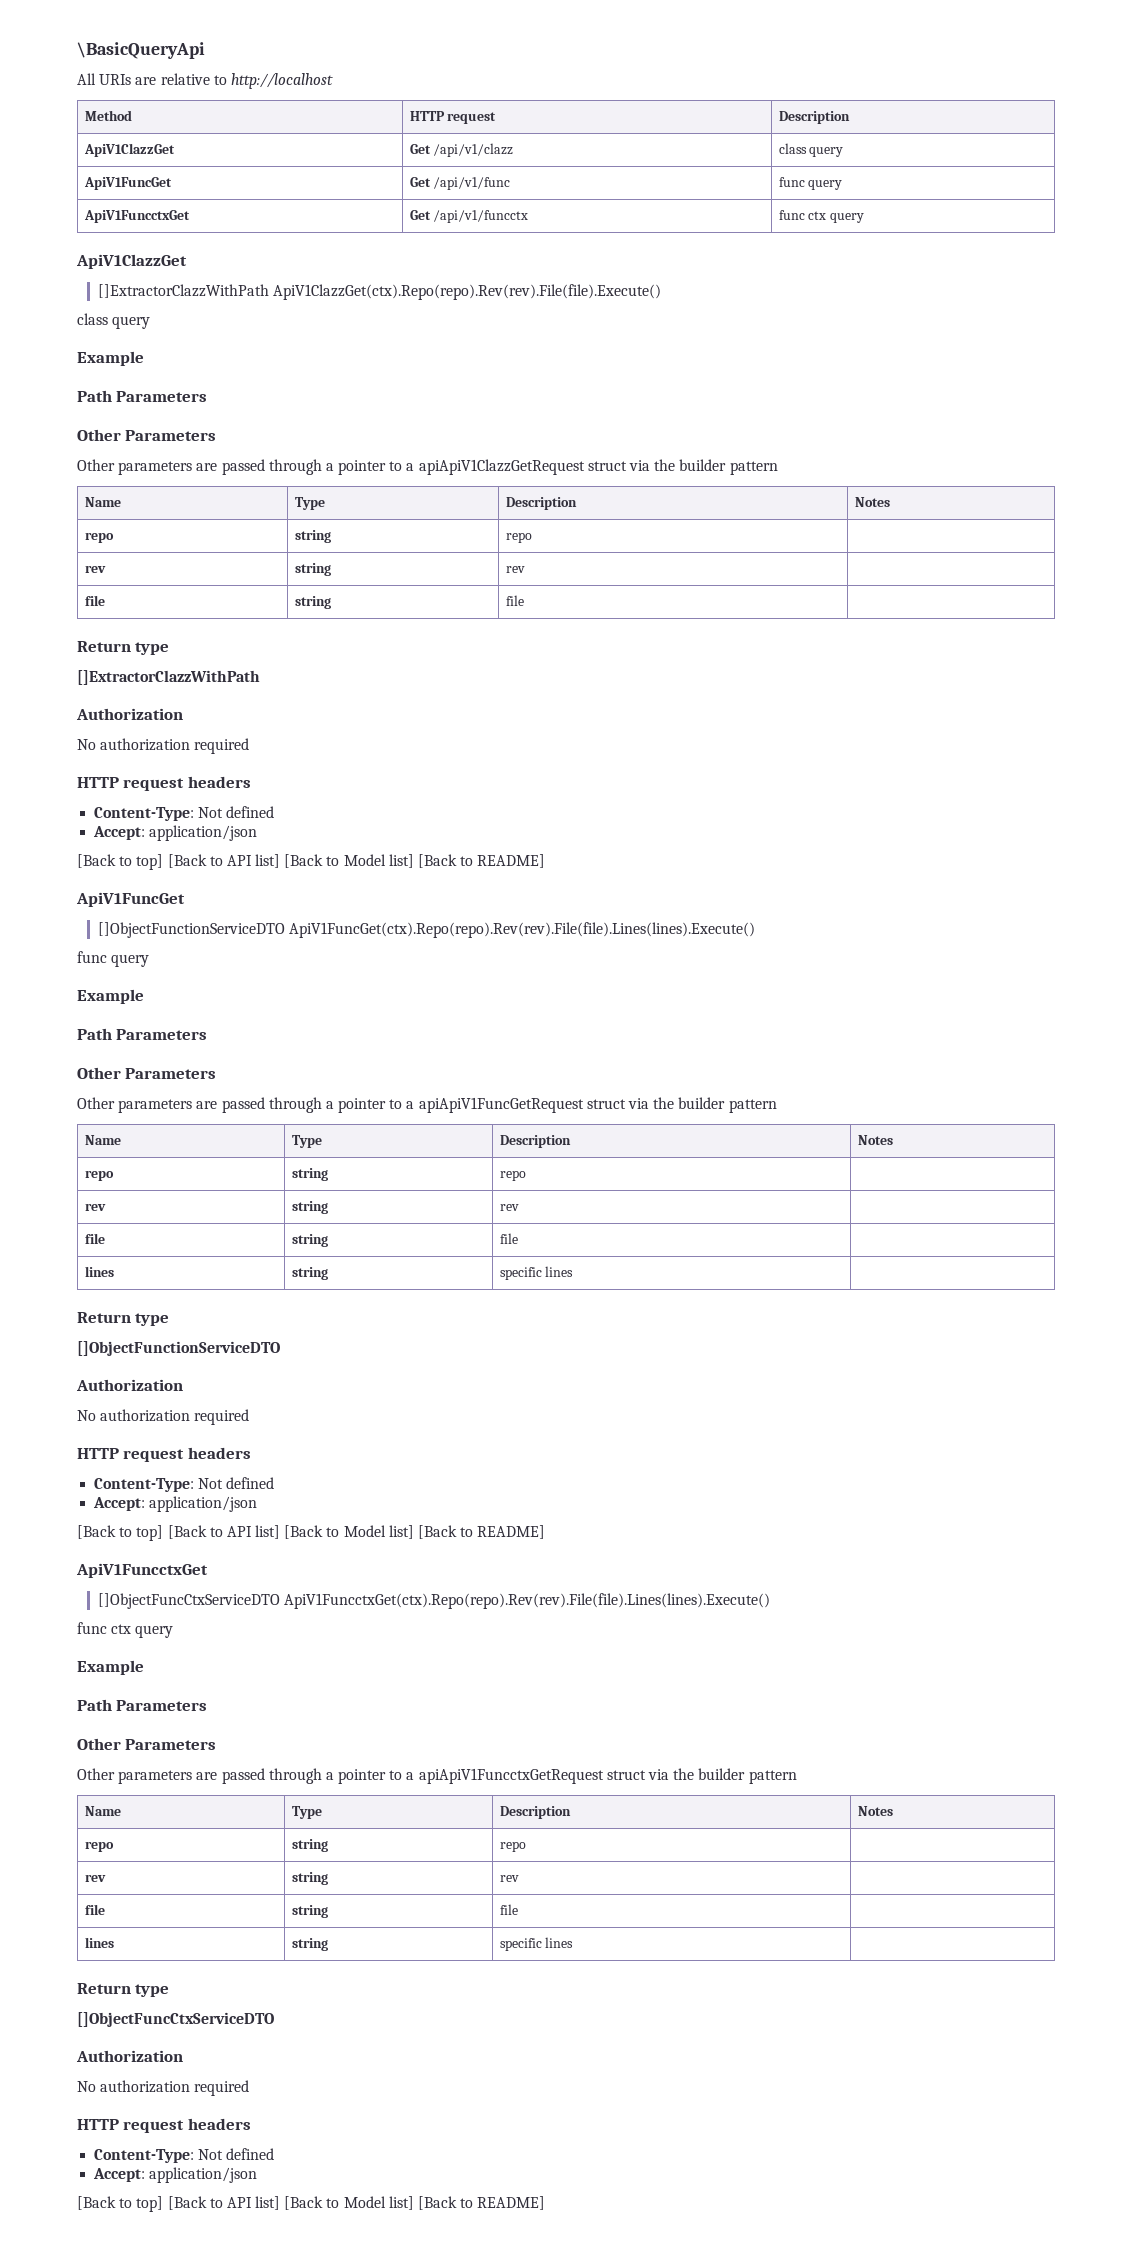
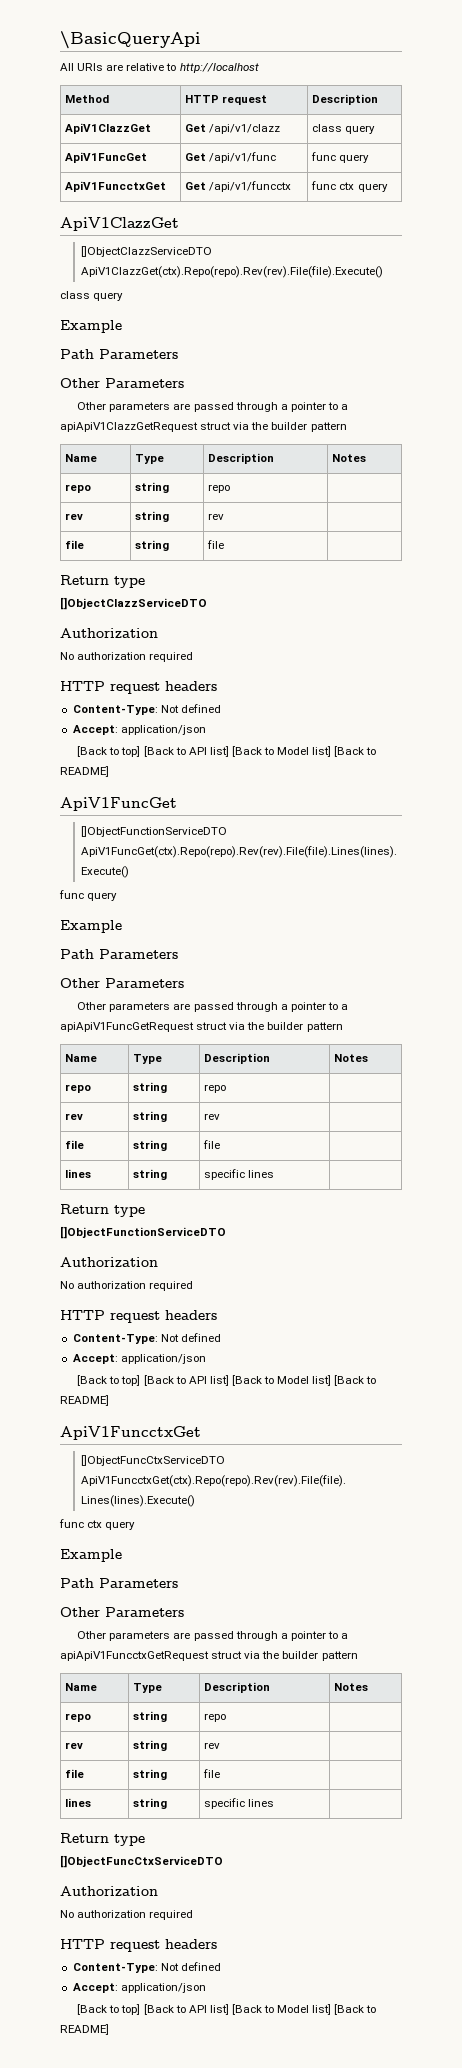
[98,284,270,298] []ExtractorClazzWithPath -> [80,246,212,257] []ObjectClazzServiceDTO
[77,670,260,685] []ExtractorClazzWithPath -> [60,597,207,610] []ObjectClazzServiceDTO

